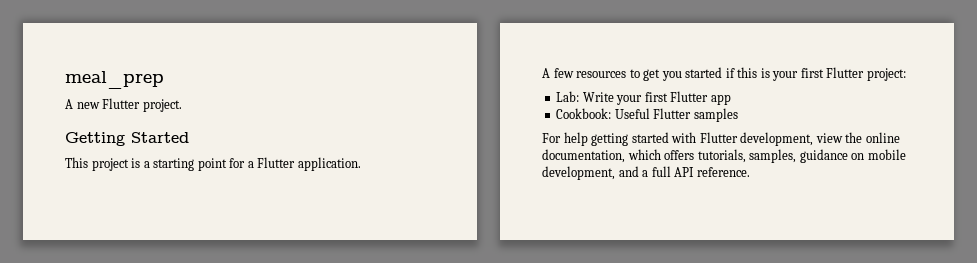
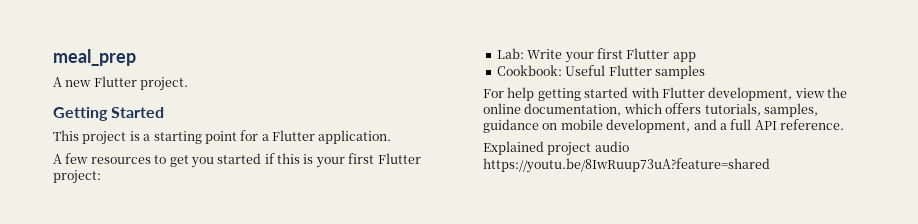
(750, 172) none -> [483,141,629,156] [483,158,770,173] // Explained project audio https://youtu.be/8IwRuup73uA?feature=shared

